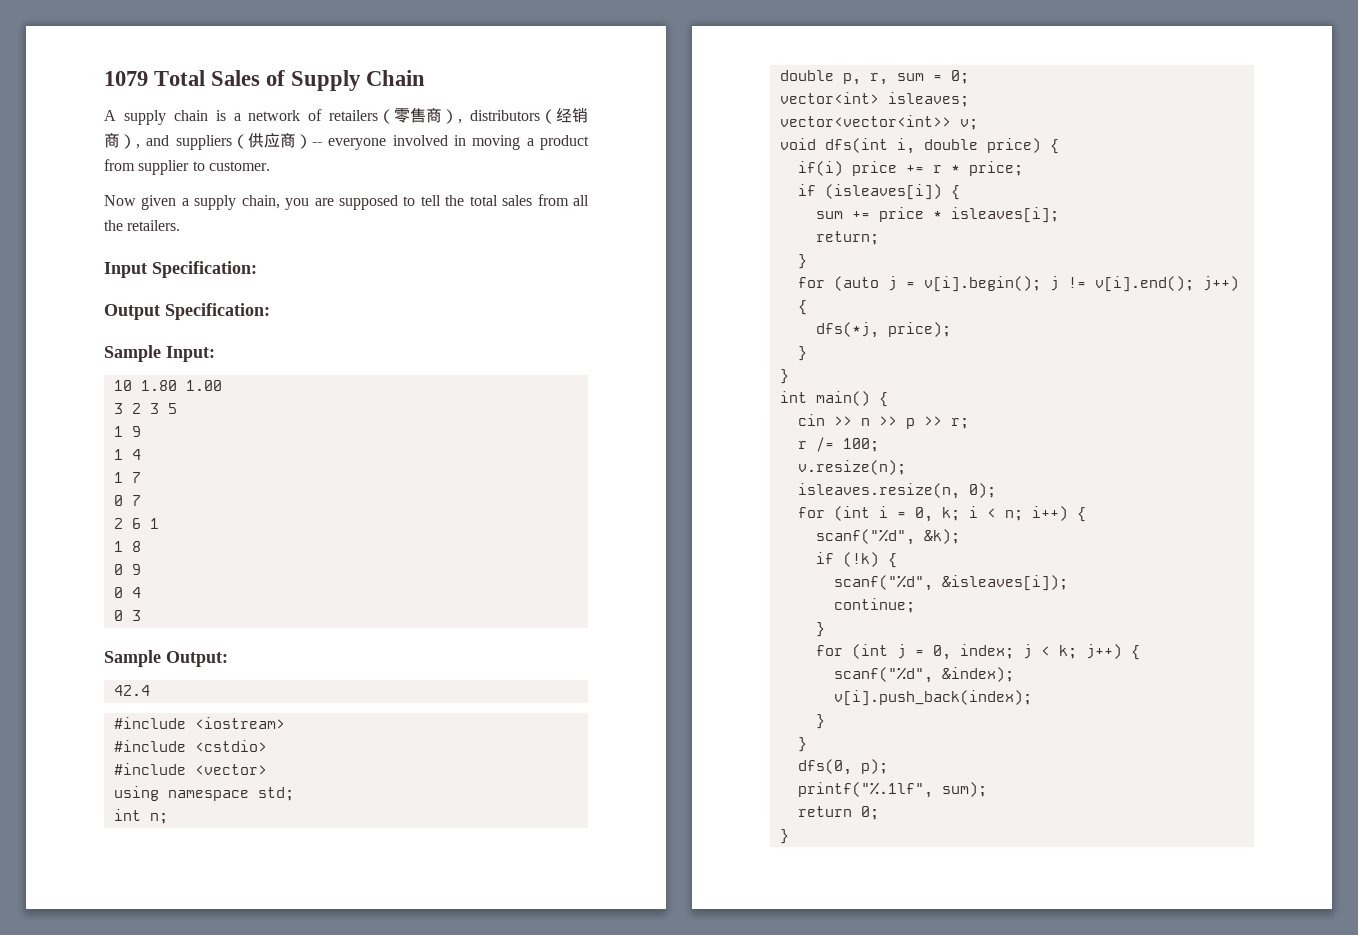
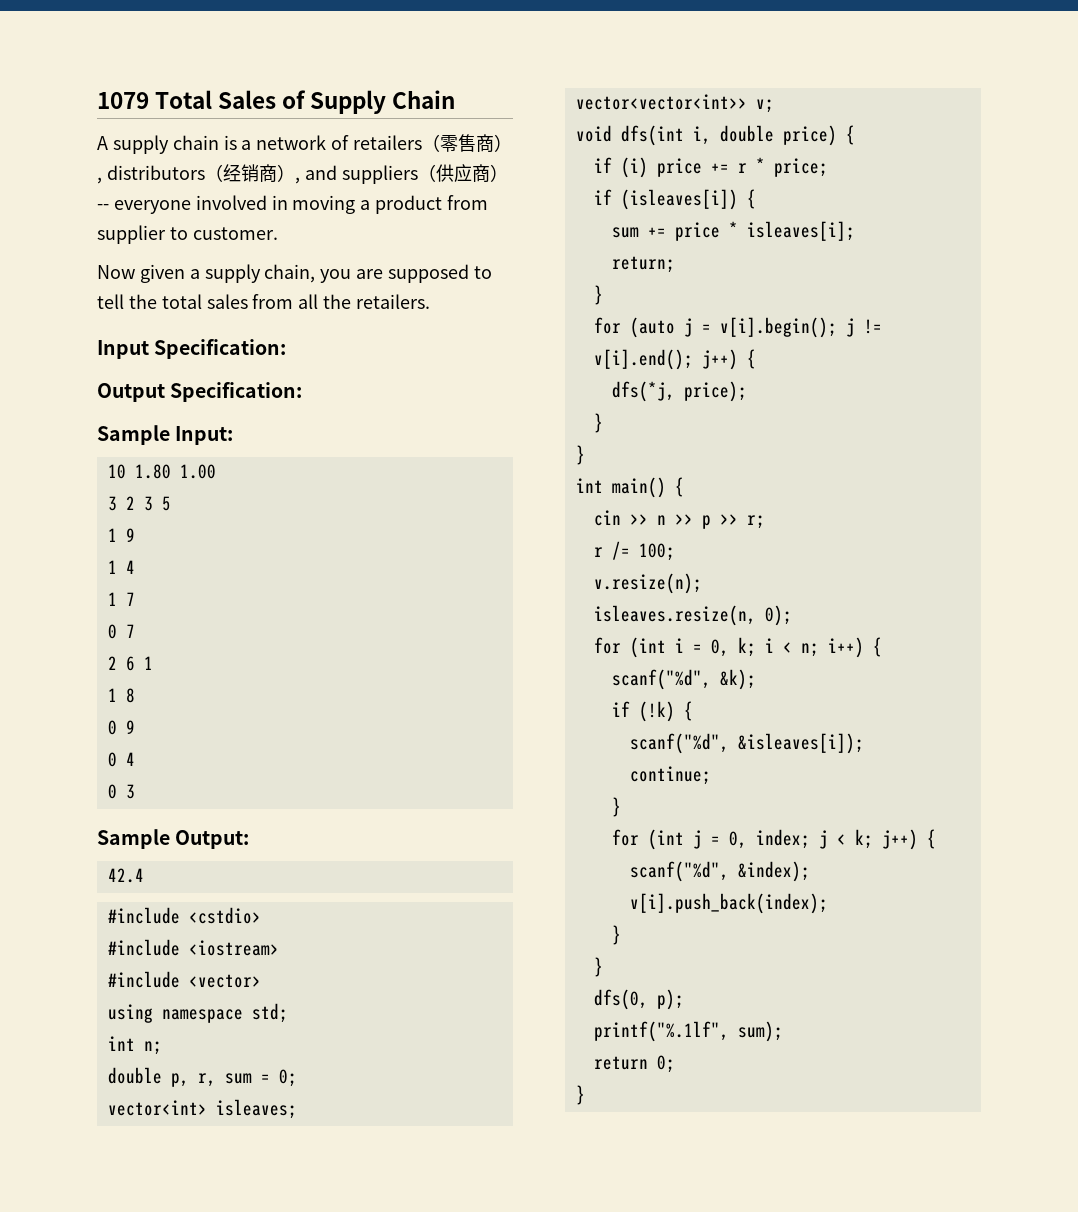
[194,717,285,729] [113,740,267,752] <iostream> // #include <cstdio> -> [188,907,261,924] [107,939,279,956] <cstdio> // #include <iostream>
[797,161,843,176] if(i) -> [593,157,648,178] if (i)

